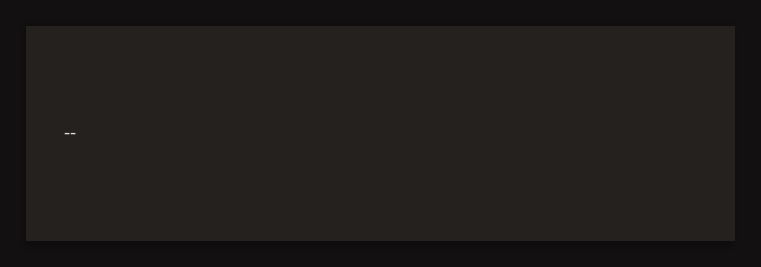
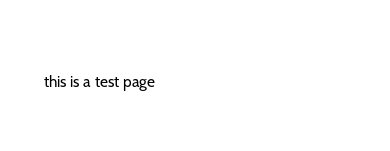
[64,132,76,139] -- -> [44,75,155,91] this is a test page

